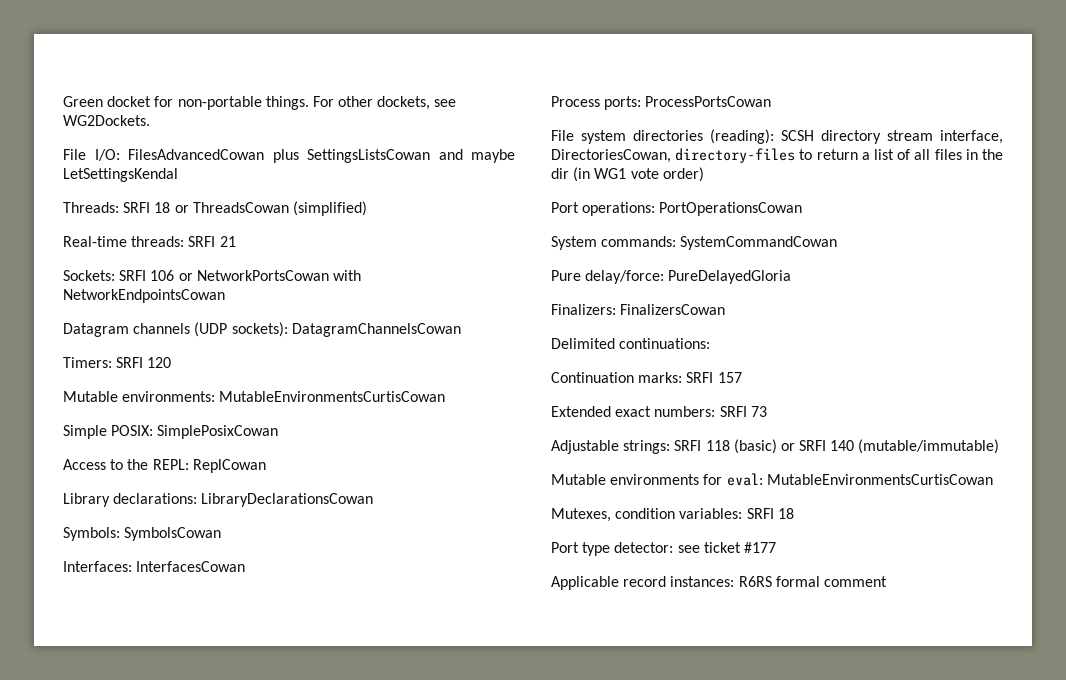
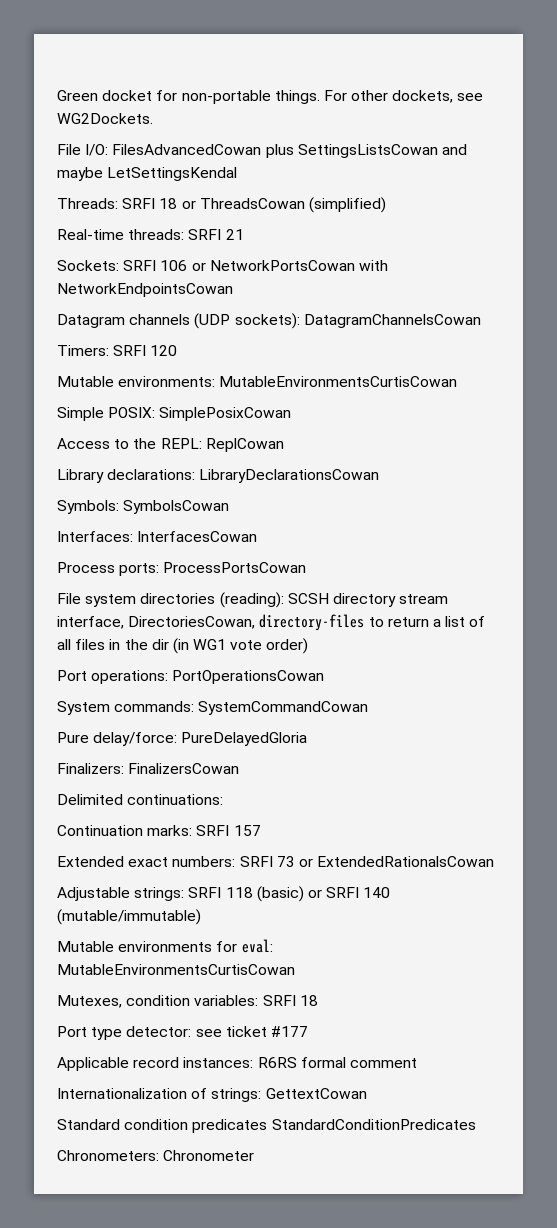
(767, 411) none -> [298,856,495,867] or ExtendedRationalsCowan
(887, 581) none -> [57,1088,367,1102] [57,1119,476,1133] [57,1150,255,1161] // Internationalization of strings: GettextCowan // Standard condition predicates StandardConditionPredicates // Chronometers: Chronometer

